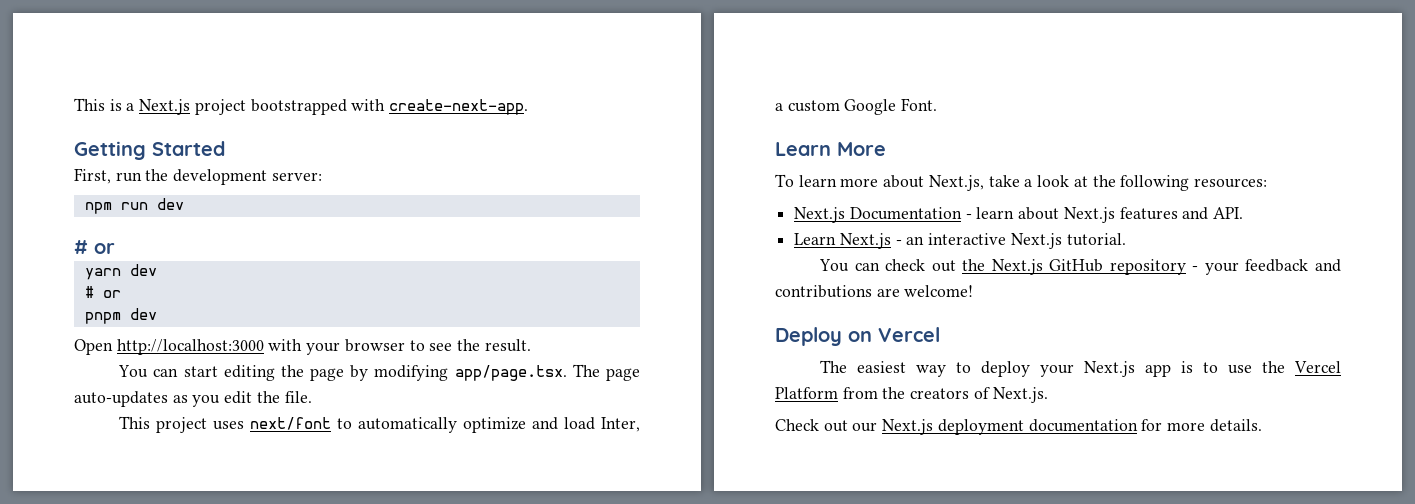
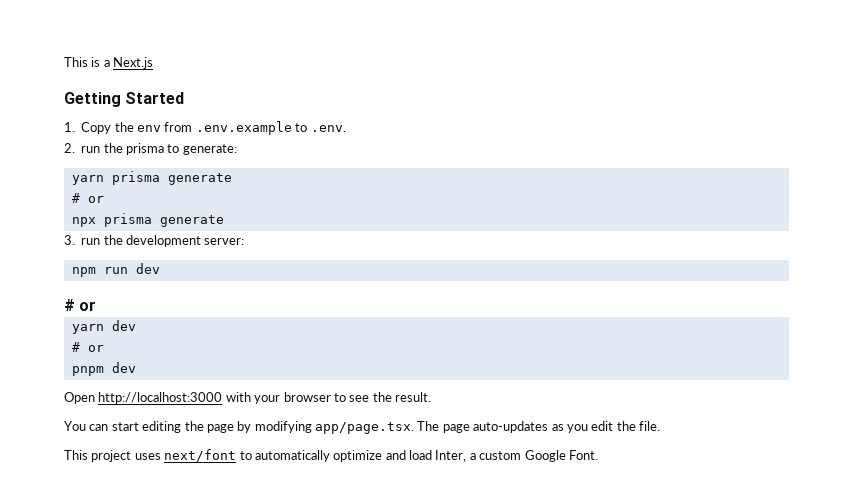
[194,99,529,115] [74,141,225,160] [74,168,111,184] project bootstrapped with create-next-app. // Getting Started // First, -> [64,92,185,107] [64,121,346,135] [64,143,237,155] [71,171,232,185] [71,193,104,203] [71,213,224,227] [64,235,75,245] // Getting Started // 1. Copy the env from .env.example to .env. // 2. run the prisma to generate: // yarn prisma generate // # or // npx prisma generate // 3.
[775,142,886,156] [775,174,1267,191] [794,207,1244,223] [794,233,1126,249] [819,259,1341,275] [775,285,974,298] [775,327,940,346] [820,360,1341,377] [775,387,1048,403] [775,419,1262,435] // Learn More // To learn more about Next.js, take a look at the following resources: // Next.js Documentation - learn about Next.js features and API. // Learn Next.js - an interactive Next.js tutorial. // You can check out the Next.js GitHub repository - your feedback and contributions are welcome! // Deploy on Vercel // The easiest way to deploy your Next.js app is to use the Vercel Platform from the creators of Next.js. // Check out our Next.js deployment documentation for more details. -> (598, 455) none

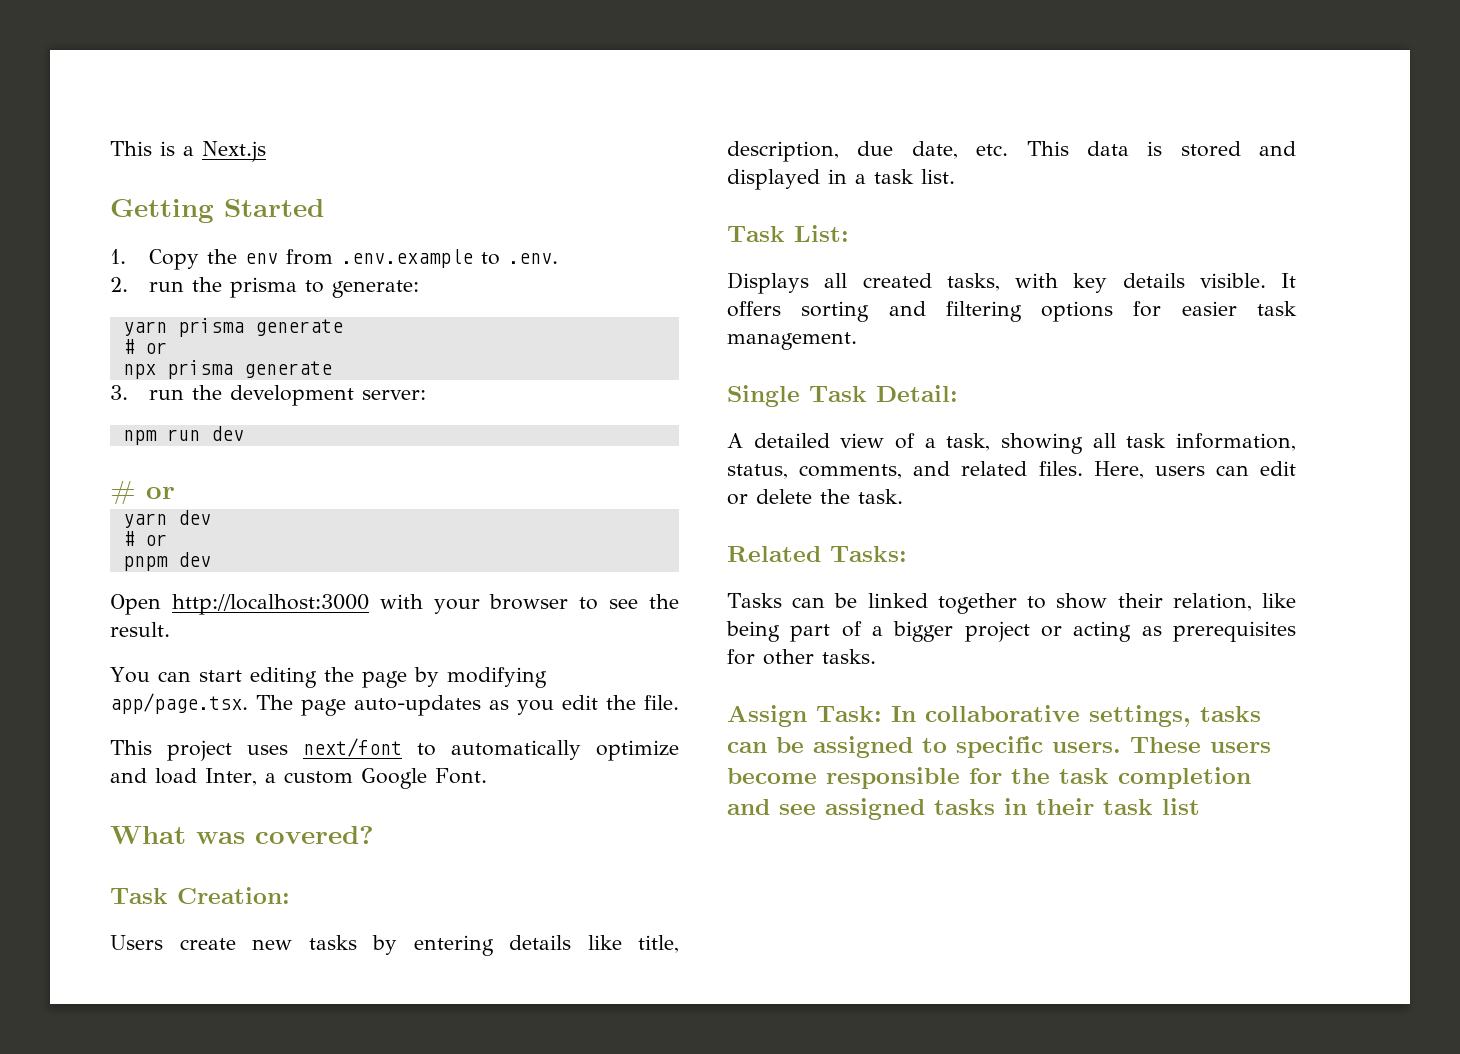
(598, 455) none -> [110,826,374,844] [110,887,290,904] [110,935,679,956] [727,141,1296,162] [727,169,955,190] [727,225,849,242] [727,272,1296,294] [727,301,1297,322] [727,332,857,350] [727,385,958,407] [727,433,1296,454] [727,461,1296,479] [727,489,903,505] [727,546,907,562] [727,593,1296,614] [726,621,1296,642] [727,649,876,665] [727,705,1261,727] [727,736,1271,758] [727,767,1251,789] [727,798,1200,820] // What was covered? // Task Creation: // Users create new tasks by entering details like title, description, due date, etc. This data is stored and displayed in a task list. // Task List: // Displays all created tasks, with key details visible. It offers sorting and filtering options for easier task management. // Single Task Detail: // A detailed view of a task, showing all task information, status, comments, and related files. Here, users can edit or delete the task. // Related Tasks: // Tasks can be linked together to show their relation, like being part of a bigger project or acting as prerequisites for other tasks. // Assign Task: In collaborative settings, tasks can be assigned to specific users. These users become responsible for the task completion and see assigned tasks in their task list

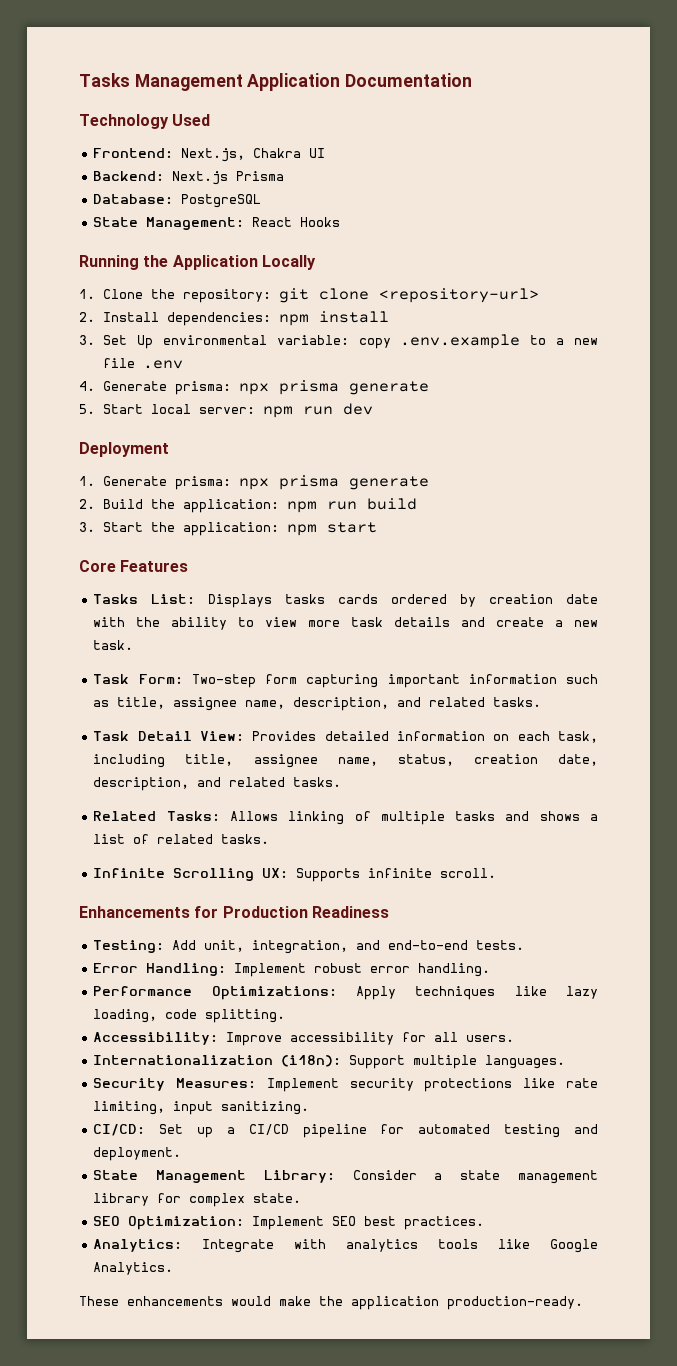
[110,141,266,162] [110,199,324,223] [110,249,558,270] [110,277,419,298] [122,318,343,337] [122,339,167,354] [122,360,332,379] [110,385,354,406] This is a Next.js // Getting Started // 1. Copy the env from .env.example to .env. // 2. run the prisma to generate: // yarn prisma generate // # or // npx prisma generate // 3. run the development -> [79,73,473,91] [79,114,211,129] [93,148,326,162] [93,171,285,185] [93,194,262,208] [93,217,341,230] [79,255,316,270] [79,288,540,303] [79,311,390,326] [79,334,598,349] [103,358,184,369] [79,380,430,395] [79,404,192,414] Tasks Management Application Documentation // Technology Used // Frontend: Next.js, Chakra UI // Backend: Next.js Prisma // Database: PostgreSQL // State Management: React Hooks // Running the Application Locally // 1. Clone the repository: git clone <repository-url> // 2. Install dependencies: npm install // 3. Set Up environmental variable: copy .env.example to a new file .env // 4. Generate prisma: npx prisma generate // 5. Start local
(426, 395) // -> (256, 410) none
[110,480,175,504] [122,510,211,528] [122,531,167,546] [122,552,211,571] [110,594,679,615] [110,622,170,637] [110,667,547,688] [110,693,679,716] [110,738,679,761] [110,768,487,789] [110,826,374,844] [110,887,290,904] [110,935,679,956] [727,141,1296,162] [727,169,955,190] [727,225,849,242] [727,272,1296,294] [727,301,1297,322] [727,332,857,350] [727,385,958,407] [727,433,1296,454] [727,461,1296,479] [727,489,903,505] [727,546,907,562] [727,593,1296,614] [726,621,1296,642] [727,649,876,665] [727,705,1261,727] [727,736,1271,758] [727,767,1251,789] [727,798,1200,820] # or // yarn dev // # or // pnpm dev // Open http://localhost:3000 with your browser to see the result. // You can start editing the page by modifying app/page.tsx. The page auto-updates as you edit the file. // This project uses next/font to automatically optimize and load Inter, a custom Google Font. // What was covered? // Task Creation: // Users create new tasks by entering details like title, description, due date, etc. This data is stored and displayed in a task list. // Task List: // Displays all created tasks, with key details visible. It offers sorting and filtering options for easier task management. // Single Task Detail: // A detailed view of a task, showing all task information, status, comments, and related files. Here, users can edit or delete the task. // Related Tasks: // Tasks can be linked together to show their relation, like being part of a bigger project or acting as prerequisites for other tasks. // Assign Task: In collaborative settings, tasks can be assigned to specific users. These users become responsible for the task completion and see assigned tasks in their task list -> [79,442,169,457] [79,475,430,490] [79,498,418,513] [79,522,378,536] [79,560,189,572] [93,594,598,608] [93,617,599,630] [93,640,134,650] [93,674,598,688] [93,697,542,711] [93,731,598,743] [93,754,598,768] [93,777,342,791] [93,811,599,825] [93,834,270,844] [93,868,497,882] [79,906,389,918] [93,940,525,954] [93,963,491,977] [93,986,598,1000] [93,1009,286,1023] [93,1032,515,1046] [93,1055,566,1069] [93,1078,598,1092] [93,1101,310,1115] [93,1124,598,1138] [93,1147,182,1161] [93,1170,598,1184] [93,1193,302,1207] [93,1216,485,1230] [93,1239,598,1253] [93,1262,174,1275] [79,1296,583,1310] Deployment // 1. Generate prisma: npx prisma generate // 2. Build the application: npm run build // 3. Start the application: npm start // Core Features // Tasks List: Displays tasks cards ordered by creation date with the ability to view more task details and create a new task. // Task Form: Two-step form capturing important information such as title, assignee name, description, and related tasks. // Task Detail View: Provides detailed information on each task, including title, assignee name, status, creation date, description, and related tasks. // Related Tasks: Allows linking of multiple tasks and shows a list of related tasks. // Infinite Scrolling UX: Supports infinite scroll. // Enhancements for Production Readiness // Testing: Add unit, integration, and end-to-end tests. // Error Handling: Implement robust error handling. // Performance Optimizations: Apply techniques like lazy loading, code splitting. // Accessibility: Improve accessibility for all users. // Internationalization (i18n): Support multiple languages. // Security Measures: Implement security protections like rate limiting, input sanitizing. // CI/CD: Set up a CI/CD pipeline for automated testing and deployment. // State Management Library: Consider a state management library for complex state. // SEO Optimization: Implement SEO best practices. // Analytics: Integrate with analytics tools like Google Analytics. // These enhancements would make the application production-ready.

